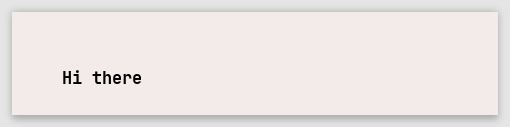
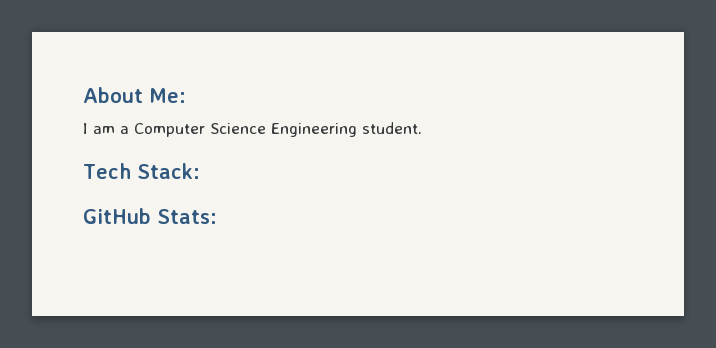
[62,70,142,84] Hi there -> [83,87,186,103] [83,122,422,137] [83,163,200,179] [83,208,217,224] About Me: // I am a Computer Science Engineering student. // Tech Stack: // GitHub Stats:

